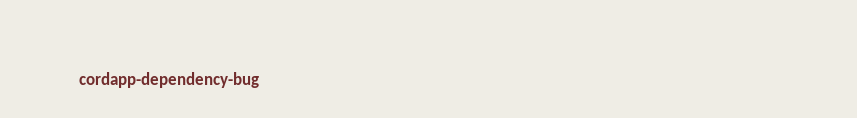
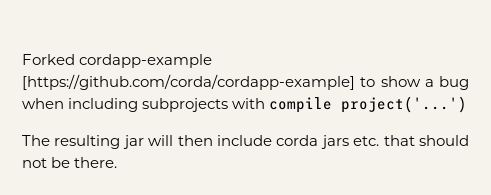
[79,72,259,88] cordapp-dependency-bug -> [22,54,213,68] [22,74,469,90] [22,96,468,113] [22,135,469,149] [22,157,118,168] Forked cordapp-example [https://github.com/corda/cordapp-example] to show a bug when including subprojects with compile project('...') // The resulting jar will then include corda jars etc. that should not be there.

